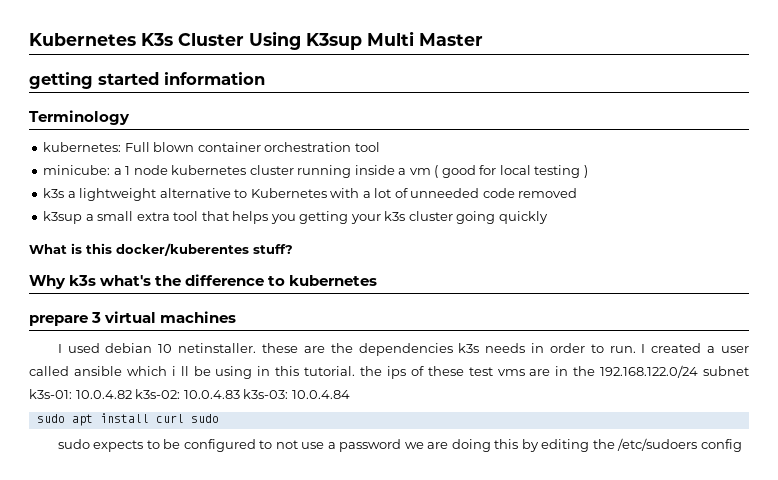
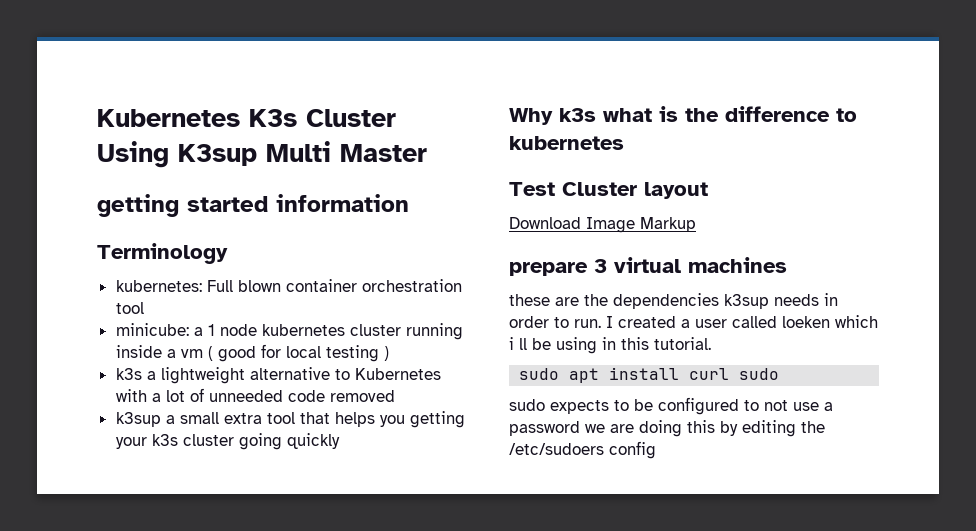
[29,243,293,256] // What is this docker/kuberentes stuff? -> (340, 441) none
[100,275,152,286] what's -> [603,106,678,122] what is
(378, 280) none -> [509,182,708,199] [509,217,696,233] // Test Cluster layout // Download Image Markup
[57,343,257,353] I used debian 10 netinstaller. -> (787, 265) none
[458,343,480,353] k3s -> [724,294,769,309] k3sup
[73,366,122,376] ansible -> [782,316,830,328] loeken
[360,365,749,379] [29,389,350,399] the ips of these test vms are in the 192.168.122.0/24 subnet k3s-01: 10.0.4.82 k3s-02: 10.0.4.83 k3s-03: 10.0.4.84 -> (711, 343) none

